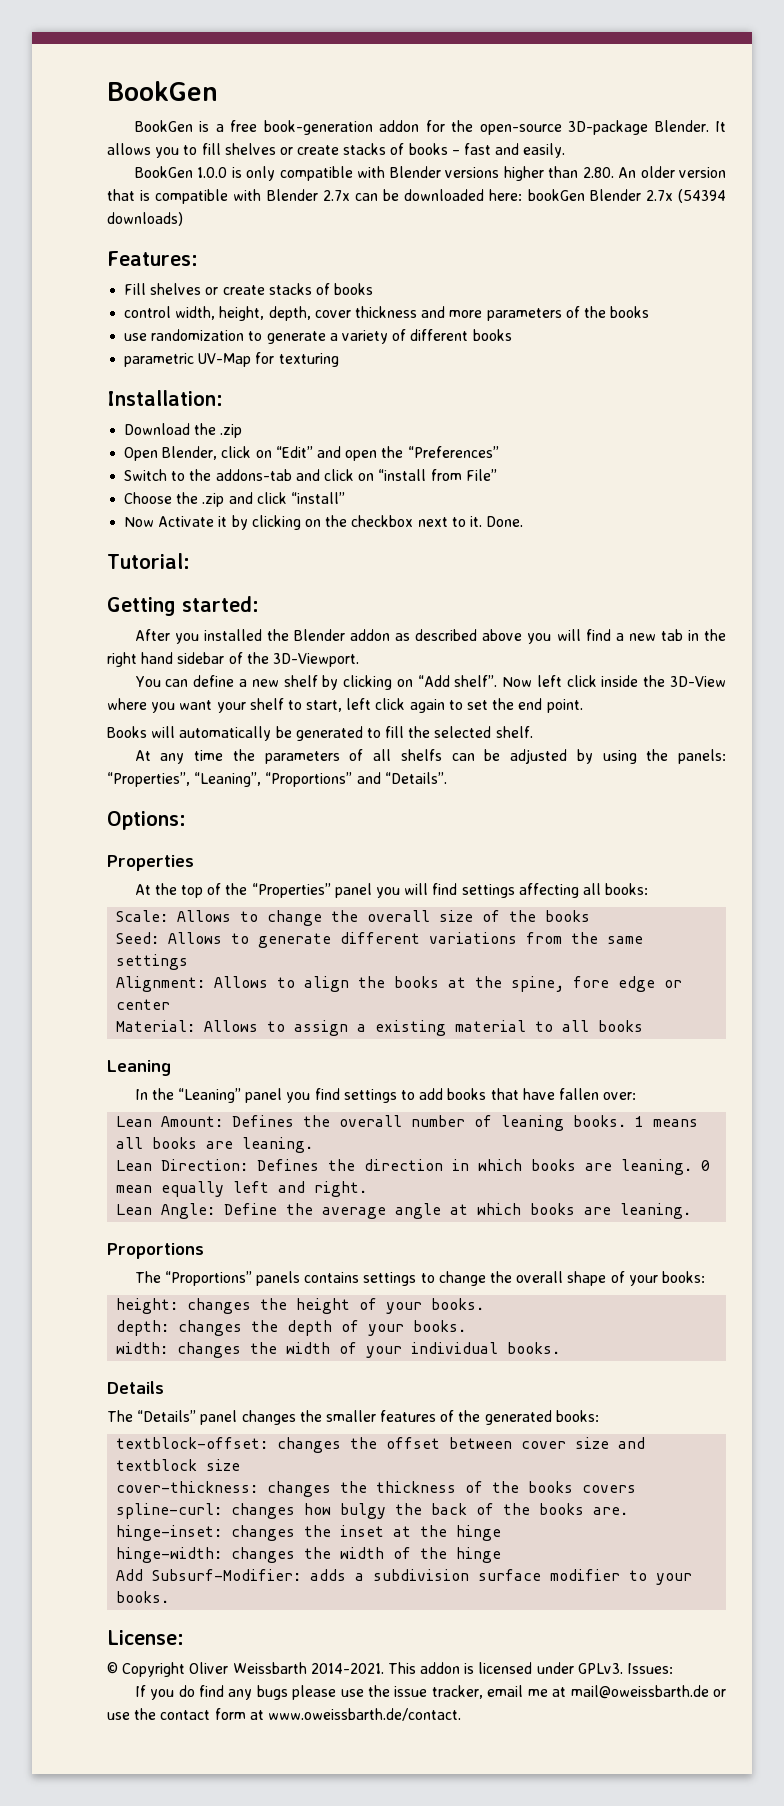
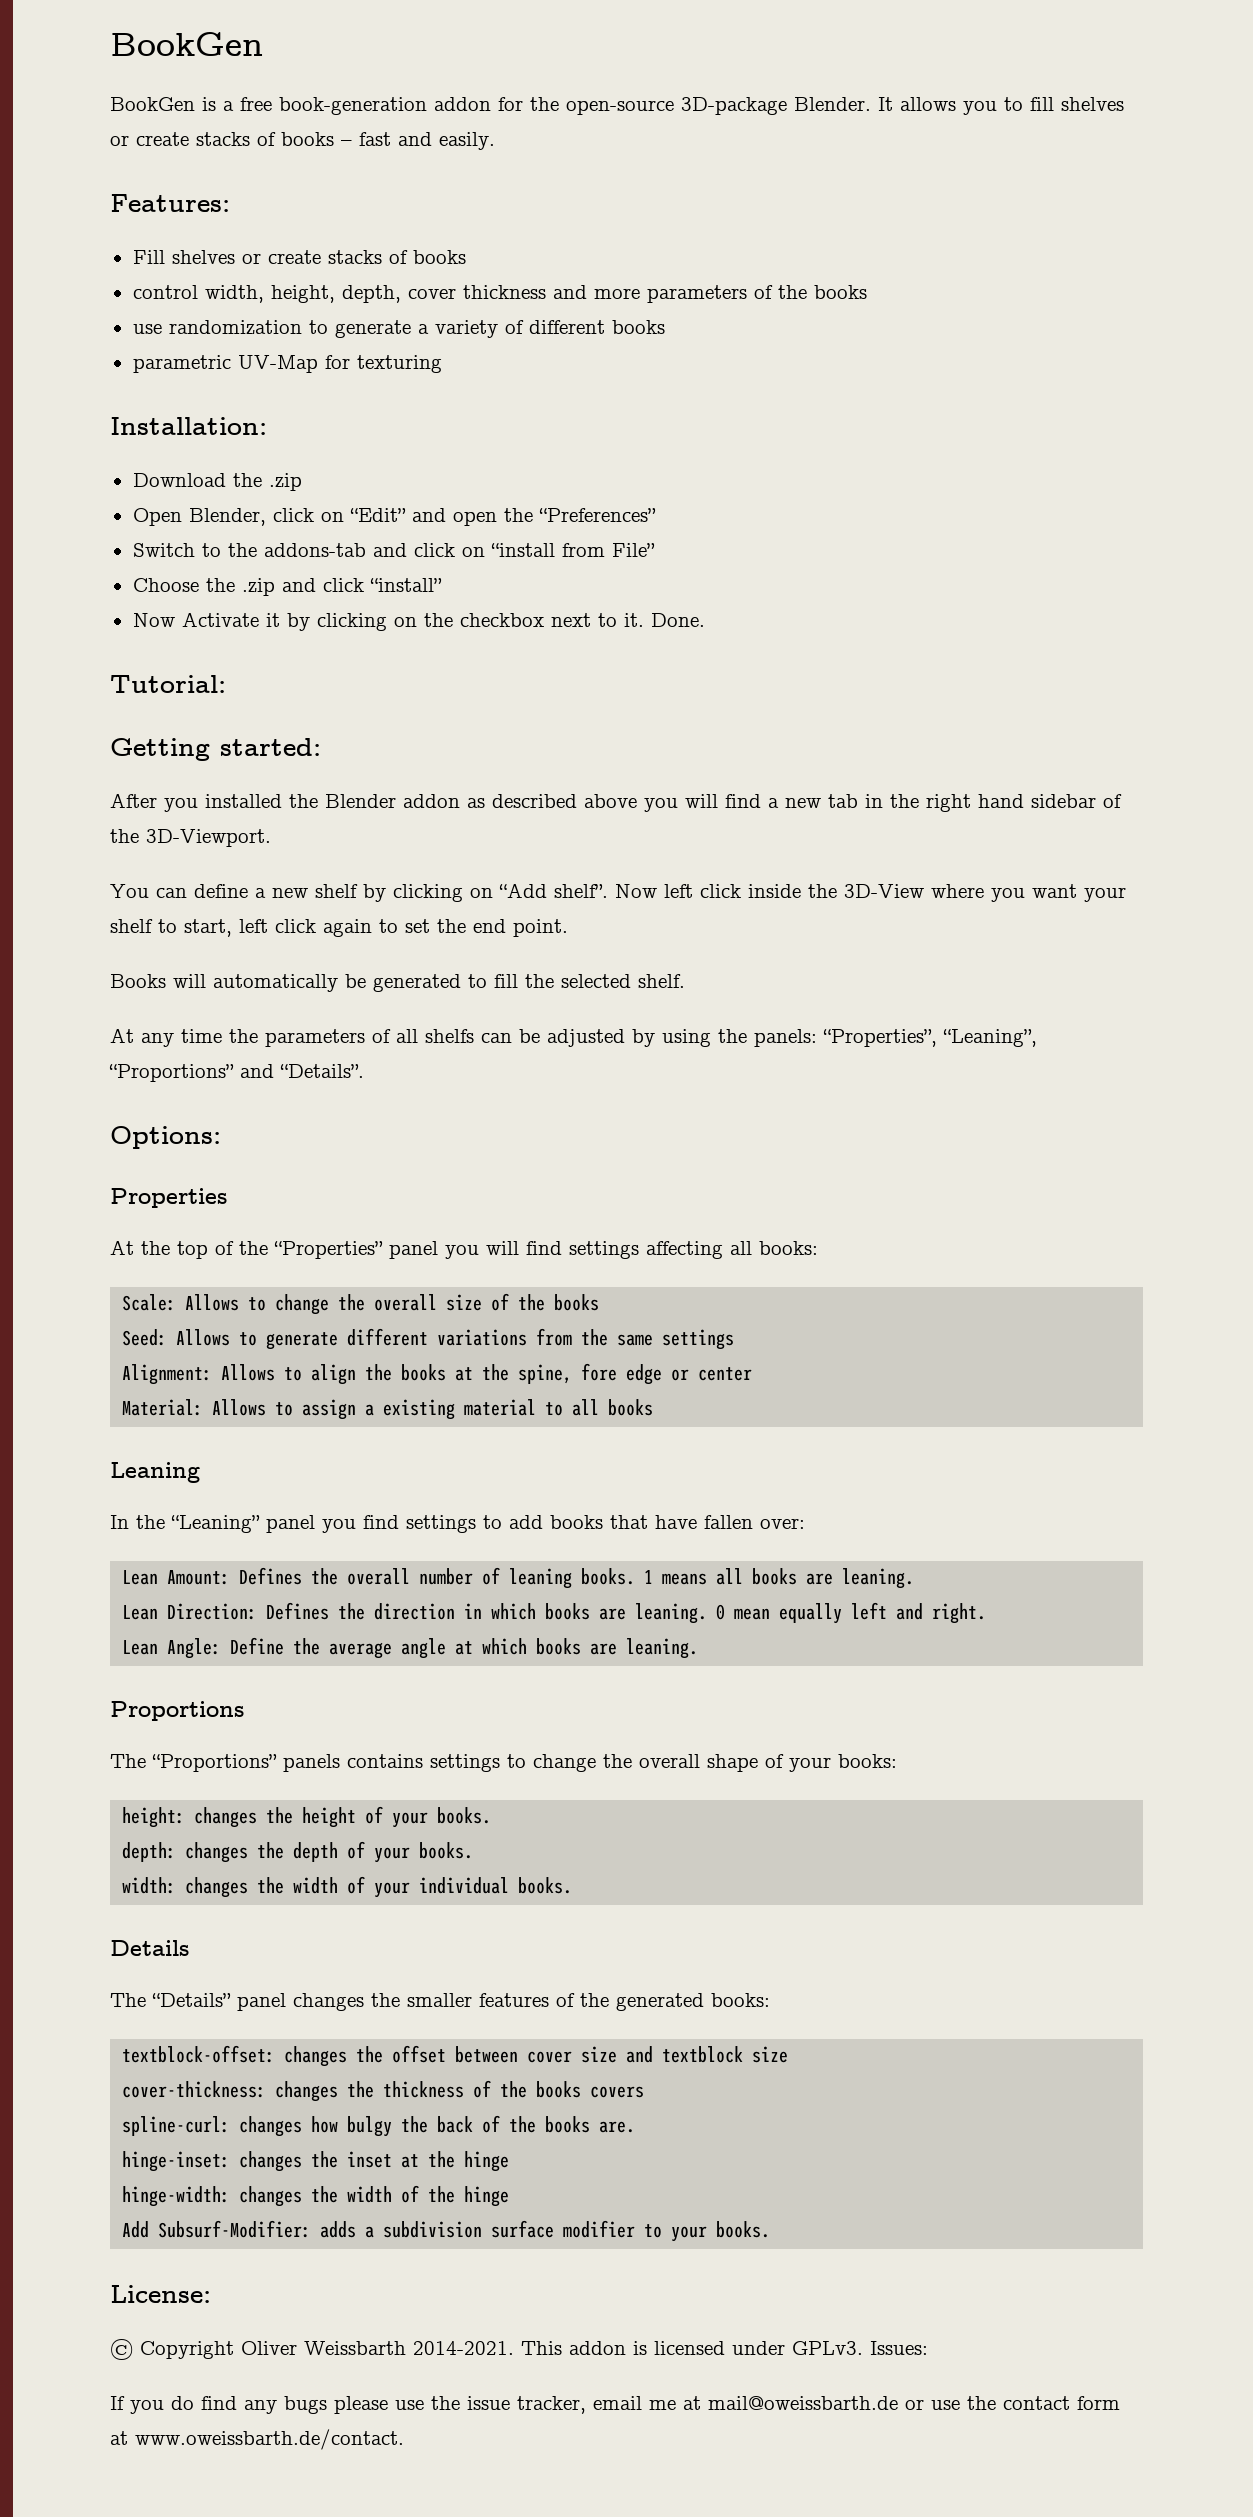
[134,166,726,181] [107,189,726,204] [107,212,183,226] // BookGen 1.0.0 is only compatible with Blender versions higher than 2.80. An older version that is compatible with Blender 2.7x can be downloaded here: bookGen Blender 2.7x (54394 downloads) -> (495, 141) none

